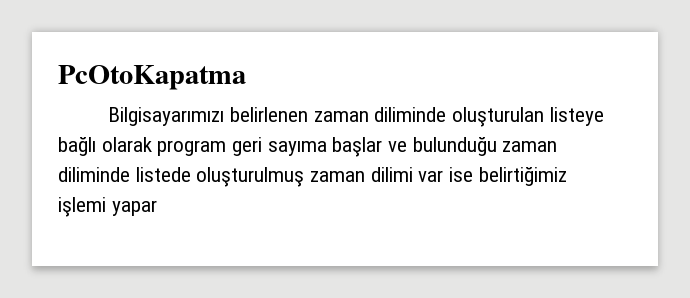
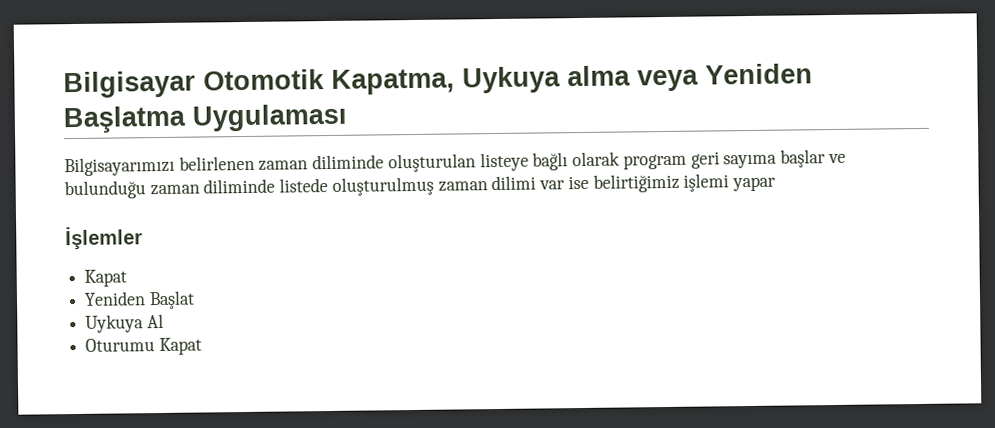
[58,65,246,90] PcOtoKapatma -> [63,63,813,99] [63,103,347,134] Bilgisayar Otomotik Kapatma, Uykuya alma veya Yeniden Başlatma Uygulaması
(157, 208) none -> [65,226,143,251] [84,269,128,287] [84,290,195,310] [85,313,164,333] [85,337,202,356] // İşlemler // Kapat // Yeniden Başlat // Uykuya Al // Oturumu Kapat

